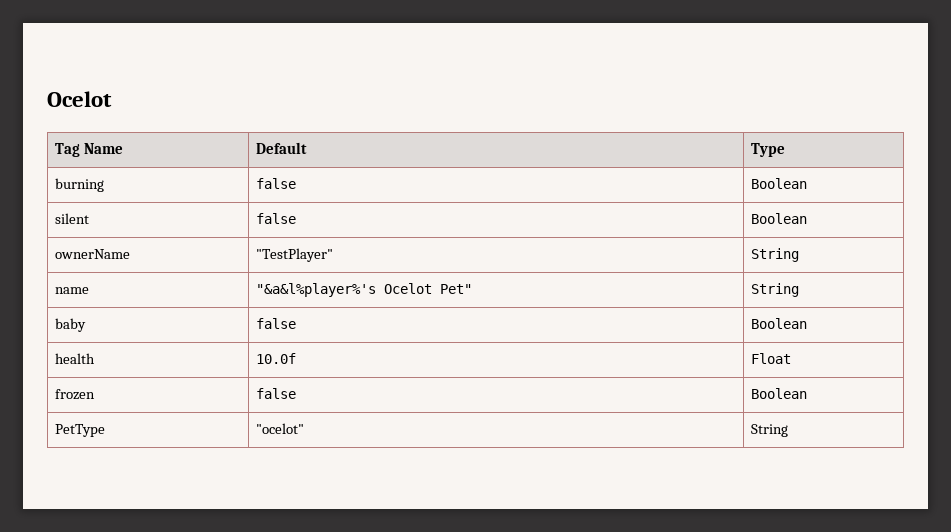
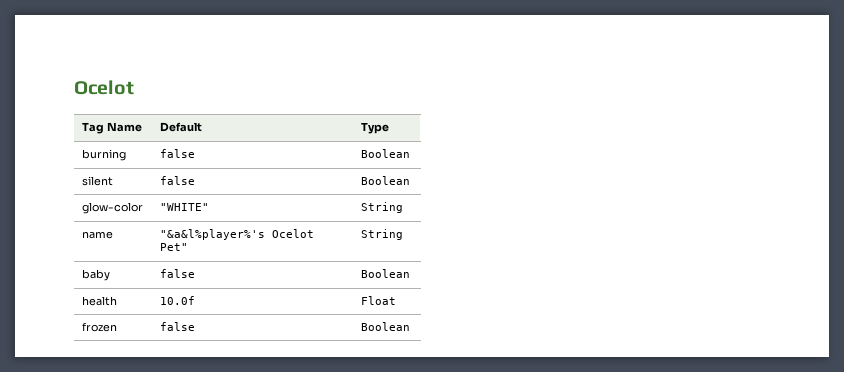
[55,249,131,259] [256,248,334,262] ownerName | "TestPlayer" -> [82,202,144,214] [160,203,210,211] glow-color | "WHITE"
[55,424,106,437] [256,423,305,434] [751,424,789,437] // PetType | "ocelot" | String -> (411, 326) none

